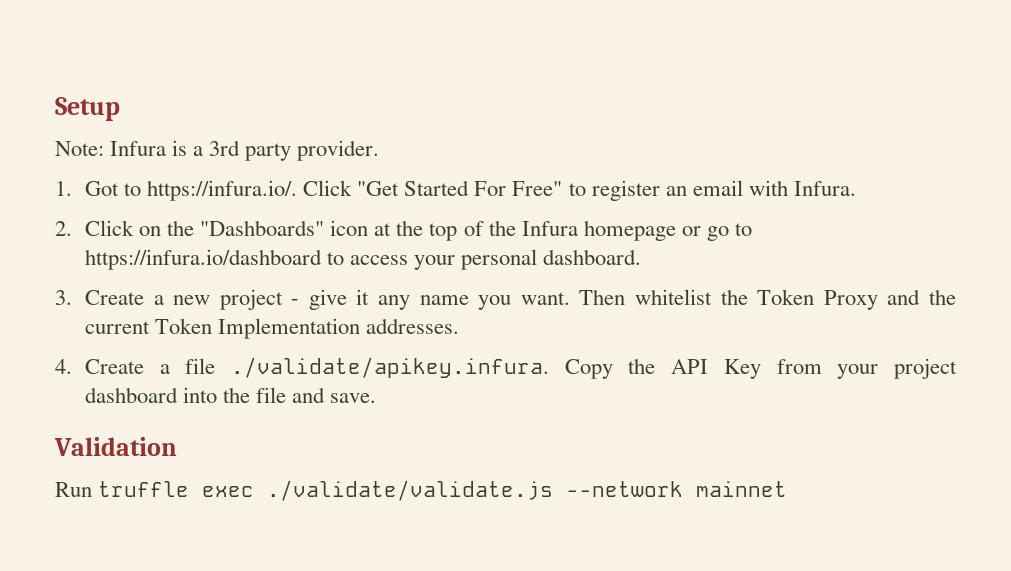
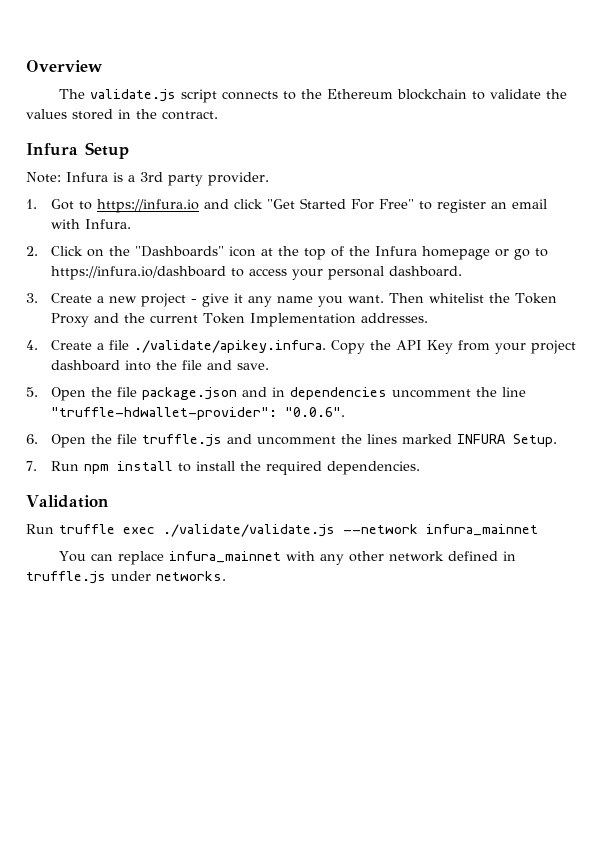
(55, 109) none -> [26,60,102,72] [58,89,567,103] [26,109,218,120] [26,143,78,156] Overview // The validate.js script connects to the Ethereum blockchain to validate the values stored in the contract. // Infura
[147,180,353,201] https://infura.io/. Click -> [96,199,263,213] https://infura.io and click
(377, 398) none -> [26,387,526,401] [50,407,345,420] [26,434,557,448] [26,461,420,475] // 5. Open the file package.json and in dependencies uncomment the line "truffle-hdwallet-provider": "0.0.6". // 6. Open the file truffle.js and uncomment the lines marked INFURA Setup. // 7. Run npm install to install the required dependencies.
[696,481,788,497] mainnet -> [426,524,538,536] [58,551,516,565] [26,571,226,584] infura_mainnet // You can replace infura_mainnet with any other network defined in truffle.js under networks.

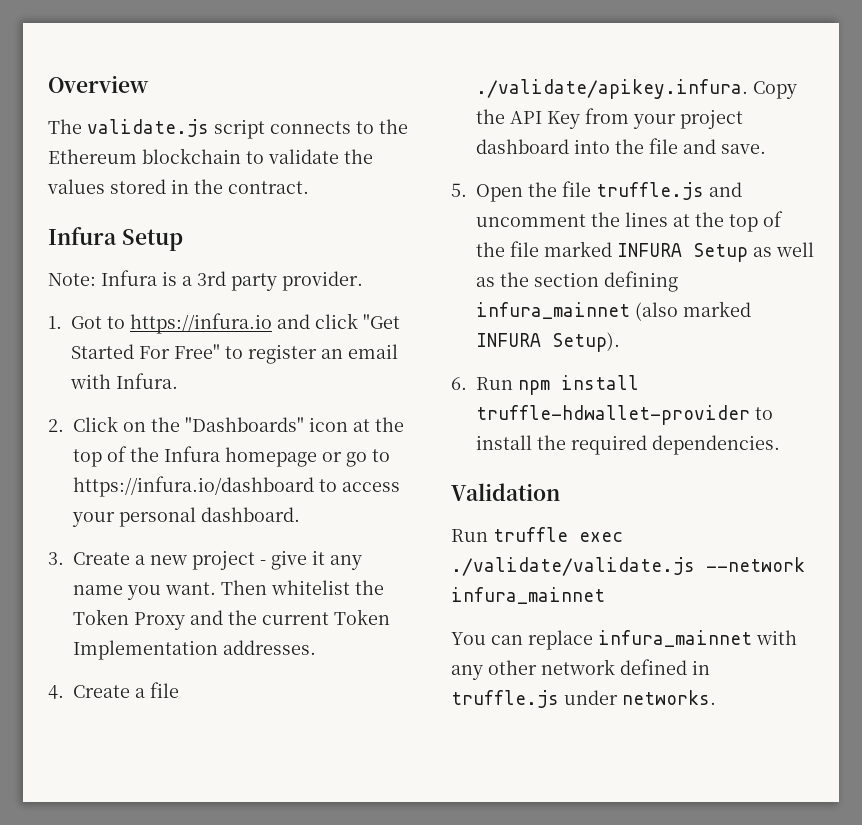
[141,387,526,400] [50,407,345,420] [26,434,137,448] package.json and in dependencies uncomment the line "truffle-hdwallet-provider": "0.0.6". // 6. Open the file -> (591, 189) none
[401,434,557,447] [26,461,37,471] marked INFURA Setup. // 7. -> [673,211,783,232] [476,241,814,262] [476,271,678,292] [476,301,751,321] [476,332,620,352] [451,377,467,390] at the top of the file marked INFURA Setup as well as the section defining infura_mainnet (also marked INFURA Setup). // 6.
(173, 466) none -> [476,405,750,425] truffle-hdwallet-provider

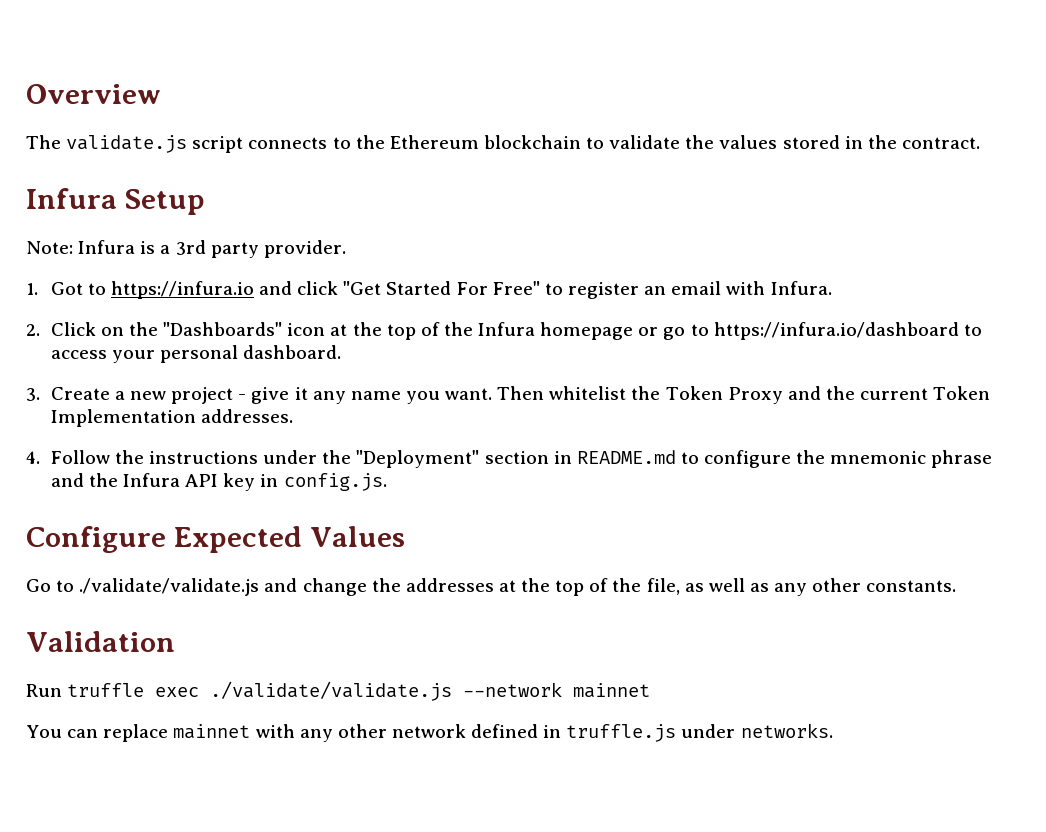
[73,682,179,698] [476,79,797,99] [476,108,743,129] [476,138,766,154] [451,181,742,202] [476,211,783,232] [476,241,814,262] [476,271,678,292] [476,301,751,321] [476,332,620,352] [451,375,639,395] [476,405,773,425] [476,435,780,455] Create a file ./validate/apikey.infura. Copy the API Key from your project dashboard into the file and save. // 5. Open the file truffle.js and uncomment the lines at the top of the file marked INFURA Setup as well as the section defining infura_mainnet (also marked INFURA Setup). // 6. Run npm install truffle-hdwallet-provider to install the required dependencies. -> [50,450,993,468] [50,473,387,491] [26,526,405,553] [26,578,957,596] Follow the instructions under the "Deployment" section in README.md to configure the mnemonic phrase and the Infura API key in config.js. // Configure Expected Values // Go to ./validate/validate.js and change the addresses at the top of the file, as well as any other constants.
[451,587,605,604] infura_mainnet -> [573,683,651,698] mainnet
[598,630,752,647] infura_mainnet -> [173,724,251,739] mainnet

